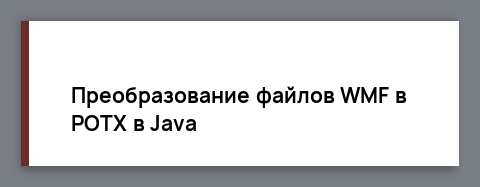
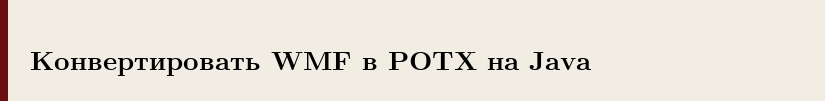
[71,86,335,108] Преобразование файлов -> [30,52,261,76] Конвертировать
[132,119,145,131] в -> [487,58,520,70] на

